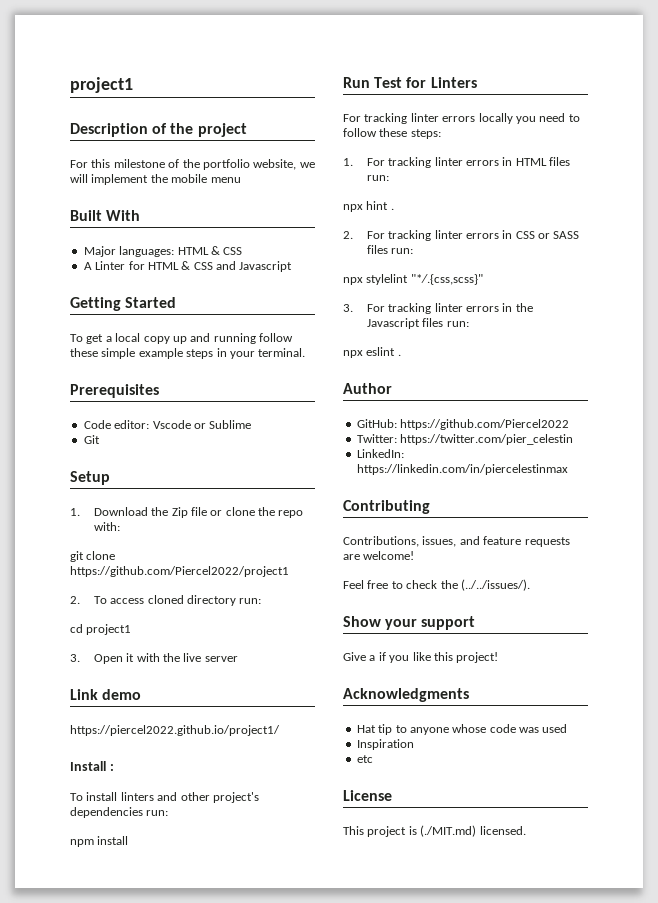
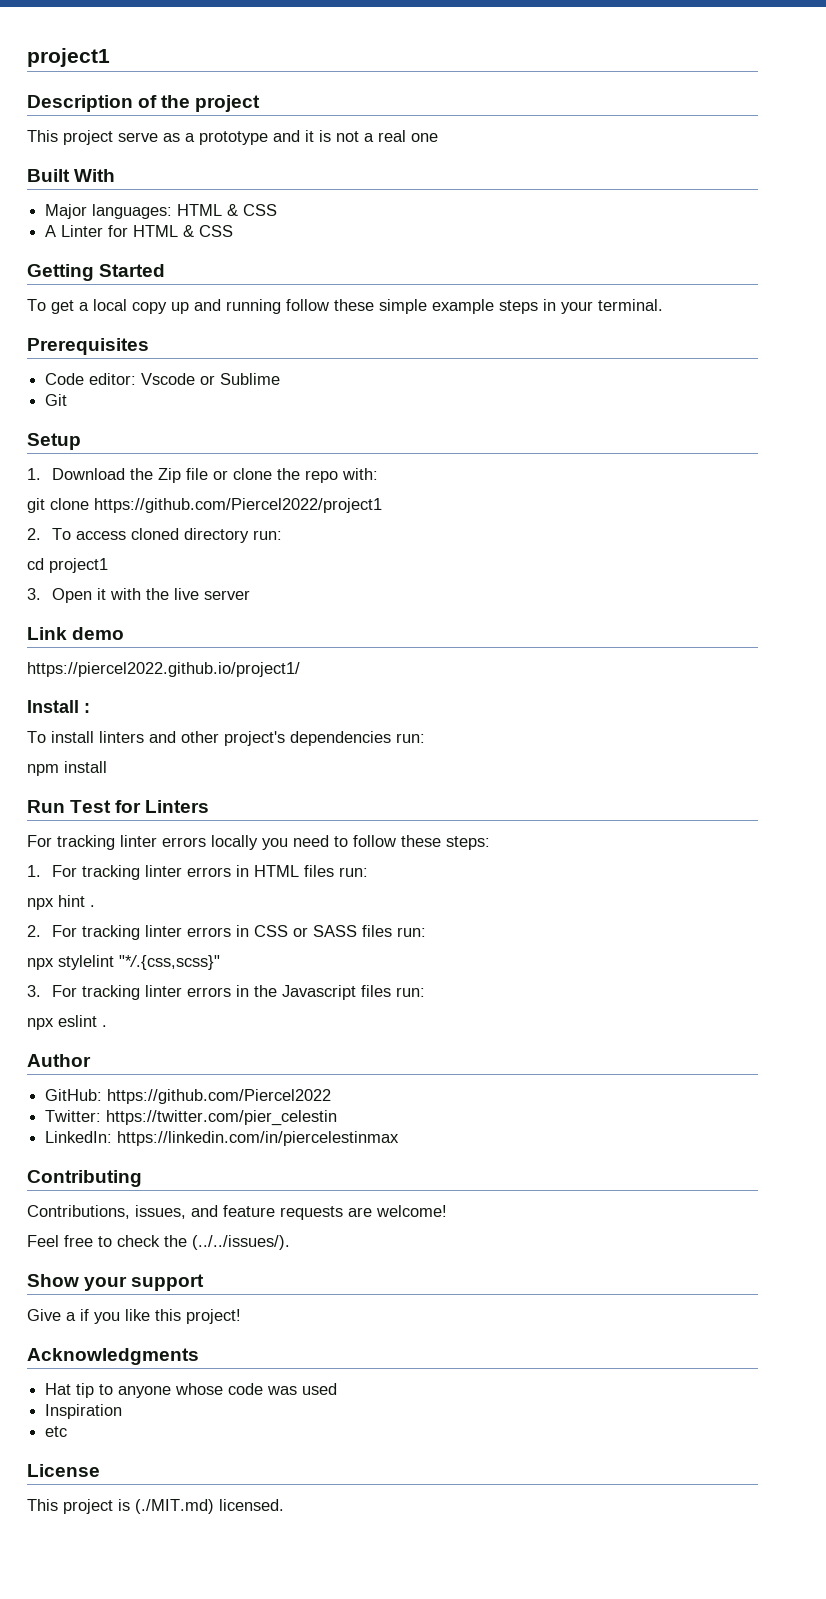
[70,159,315,170] [70,174,241,185] For this milestone of the portfolio website, we will implement the mobile menu -> [27,130,438,145] This project serve as a prototype and it is not a real one
[216,261,293,272] and Javascript -> (234, 231) none

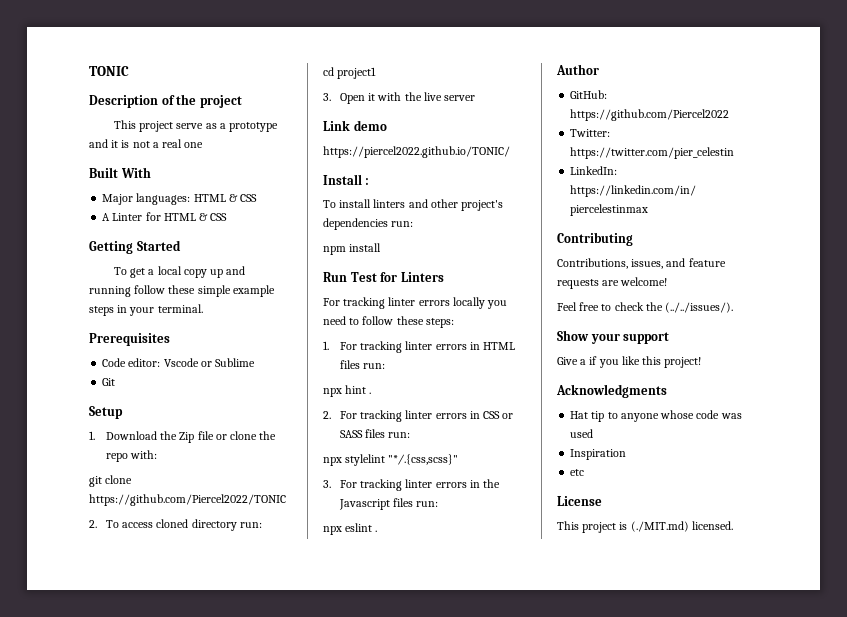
[27,48,110,67] project1 -> [89,66,129,76] TONIC
[94,498,382,513] https://github.com/Piercel2022/project1 -> [89,494,286,506] https://github.com/Piercel2022/TONIC
[27,662,300,677] https://piercel2022.github.io/project1/ -> [323,146,510,158] https://piercel2022.github.io/TONIC/

